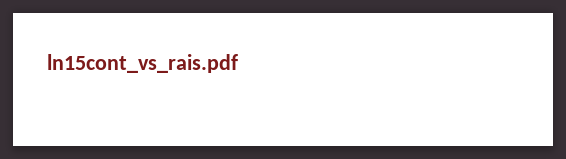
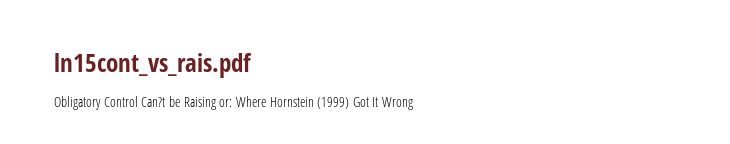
(238, 63) none -> [54,96,414,110] // Obligatory Control Can?t be Raising or: Where Hornstein (1999) Got It Wrong

